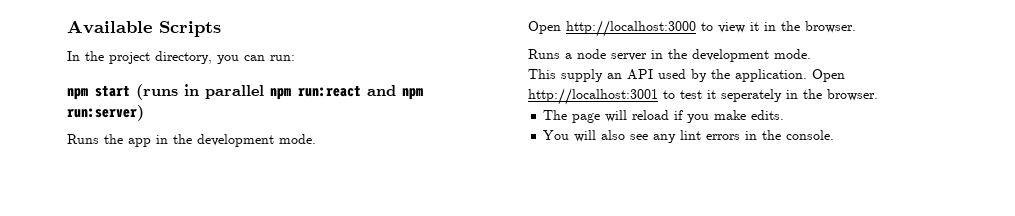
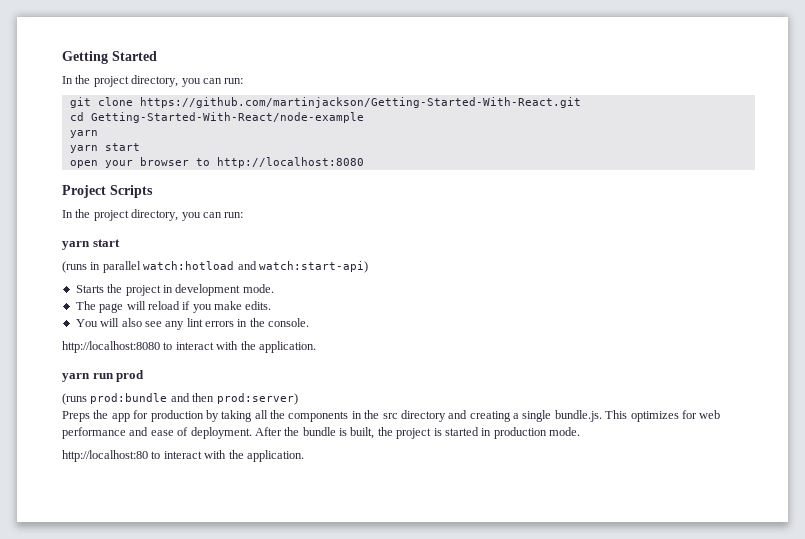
[67,20,152,34] Available -> [62,51,157,64] [62,75,244,87] [69,97,581,108] [69,112,364,123] [69,130,98,138] [69,143,140,153] [69,157,364,168] [62,185,106,198] Getting Started // In the project directory, you can run: // git clone https://github.com/martinjackson/Getting-Started-With-React.git // cd Getting-Started-With-React/node-example // yarn // yarn start // open your browser to http://localhost:8080 // Project
[67,86,130,100] npm start -> [62,239,120,250] yarn start //
[270,85,423,100] [67,105,144,121] [67,134,316,147] [528,20,856,37] [528,49,811,62] [528,69,845,82] [528,88,878,105] npm run:react and npm run:server) // Runs the app in the development mode. // Open http://localhost:3000 to view it in the browser. // Runs a node server in the development mode. // This supply an API used by the application. Open http://localhost:3001 to test it seperately in the browser. -> [143,261,368,273] [75,284,274,296] watch:hotload and watch:start-api) // Starts the project in development mode.
(835, 135) none -> [62,341,316,353] [62,370,145,382] [62,393,298,405] [62,410,721,422] [62,427,580,439] [62,450,304,462] // http://localhost:8080 to interact with the application. // yarn run prod // (runs prod:bundle and then prod:server) // Preps the app for production by taking all the components in the src directory and creating a single bundle.js. This optimizes for web performance and ease of deployment. After the bundle is built, the project is started in production mode. // http://localhost:80 to interact with the application.

